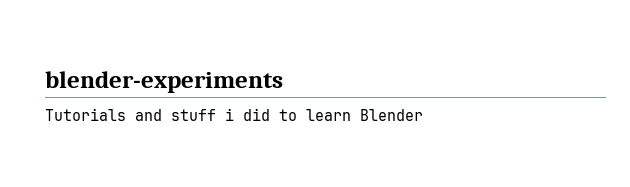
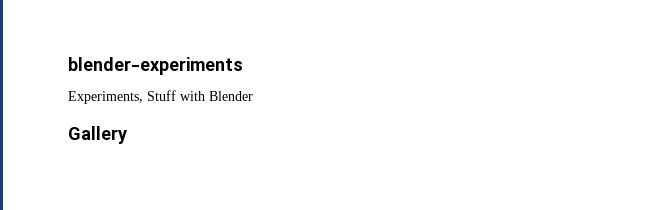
[45,108,351,121] Tutorials and stuff i did to learn -> [68,90,205,104] Experiments, Stuff with
(423, 115) none -> [68,126,127,144] // Gallery

